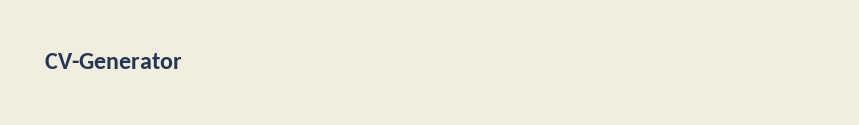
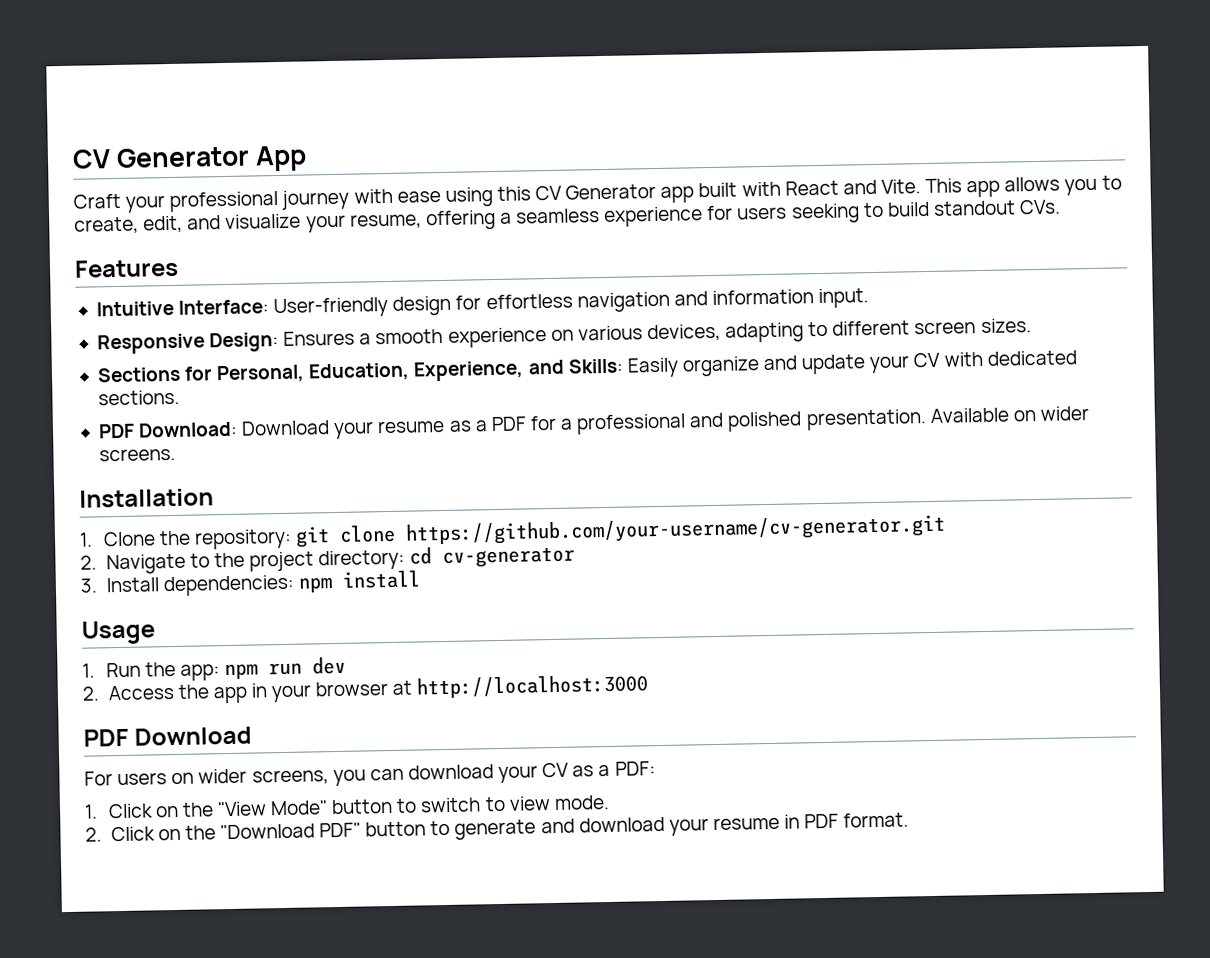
[45,53,182,69] CV-Generator -> [72,145,308,172] [73,175,1122,213] [74,199,1062,235] [74,258,179,278] [95,288,870,319] [96,318,1032,355] [96,350,1077,384] [97,389,180,406] [97,406,1089,440] [98,447,176,462] [79,488,214,508] [79,514,946,550] [80,546,576,575] [80,570,420,597] [81,620,155,645] [82,656,346,681] [82,674,649,704] [83,726,253,747] [84,761,656,787] [84,794,610,819] [85,812,910,842] CV Generator App // Craft your professional journey with ease using this CV Generator app built with React and Vite. This app allows you to create, edit, and visualize your resume, offering a seamless experience for users seeking to build standout CVs. // Features // Intuitive Interface: User-friendly design for effortless navigation and information input. // Responsive Design: Ensures a smooth experience on various devices, adapting to different screen sizes. // Sections for Personal, Education, Experience, and Skills: Easily organize and update your CV with dedicated sections. // PDF Download: Download your resume as a PDF for a professional and polished presentation. Available on wider screens. // Installation // 1. Clone the repository: git clone https://github.com/your-username/cv-generator.git // 2. Navigate to the project directory: cd cv-generator // 3. Install dependencies: npm install // Usage // 1. Run the app: npm run dev // 2. Access the app in your browser at http://localhost:3000 // PDF Download // For users on wider screens, you can download your CV as a PDF: // 1. Click on the "View Mode" button to switch to view mode. // 2. Click on the "Download PDF" button to generate and download your resume in PDF format.

